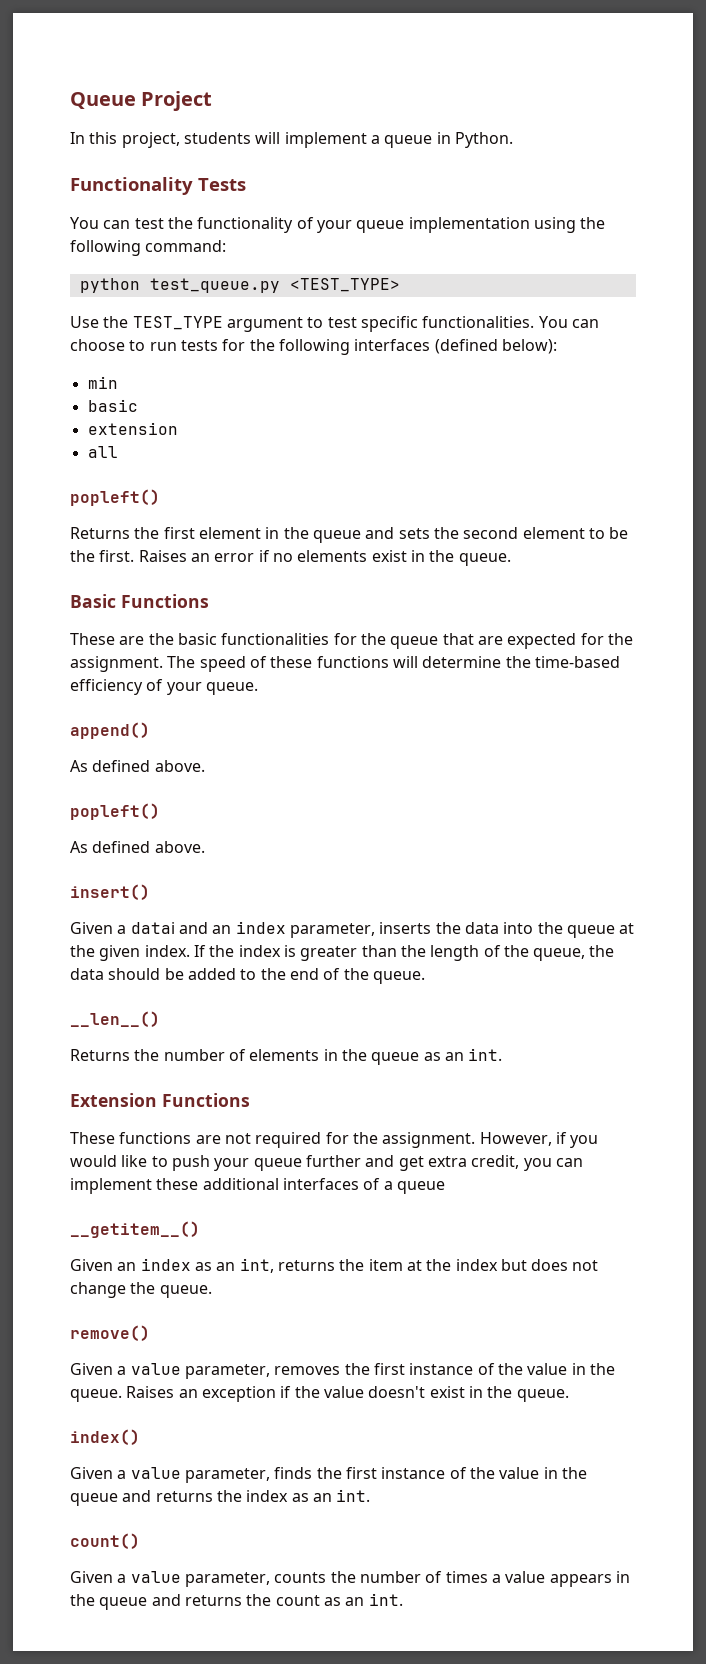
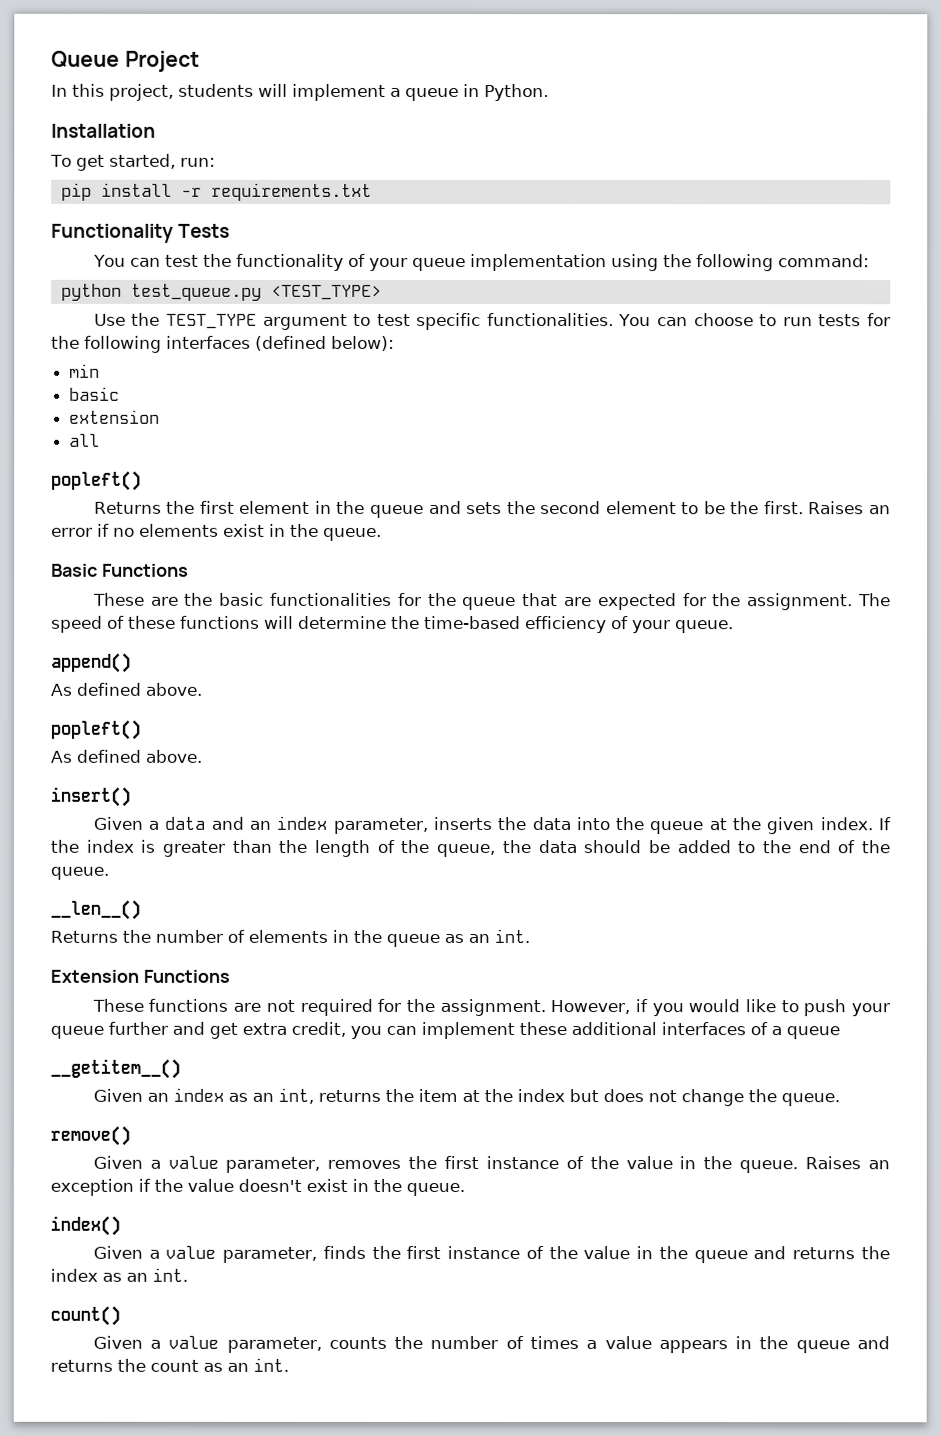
(513, 140) none -> [51,123,156,138] [50,153,216,171] [60,182,372,201] // Installation // To get started, run: // pip install -r requirements.txt
[130,922,175,934] datai -> [164,816,206,830] data

